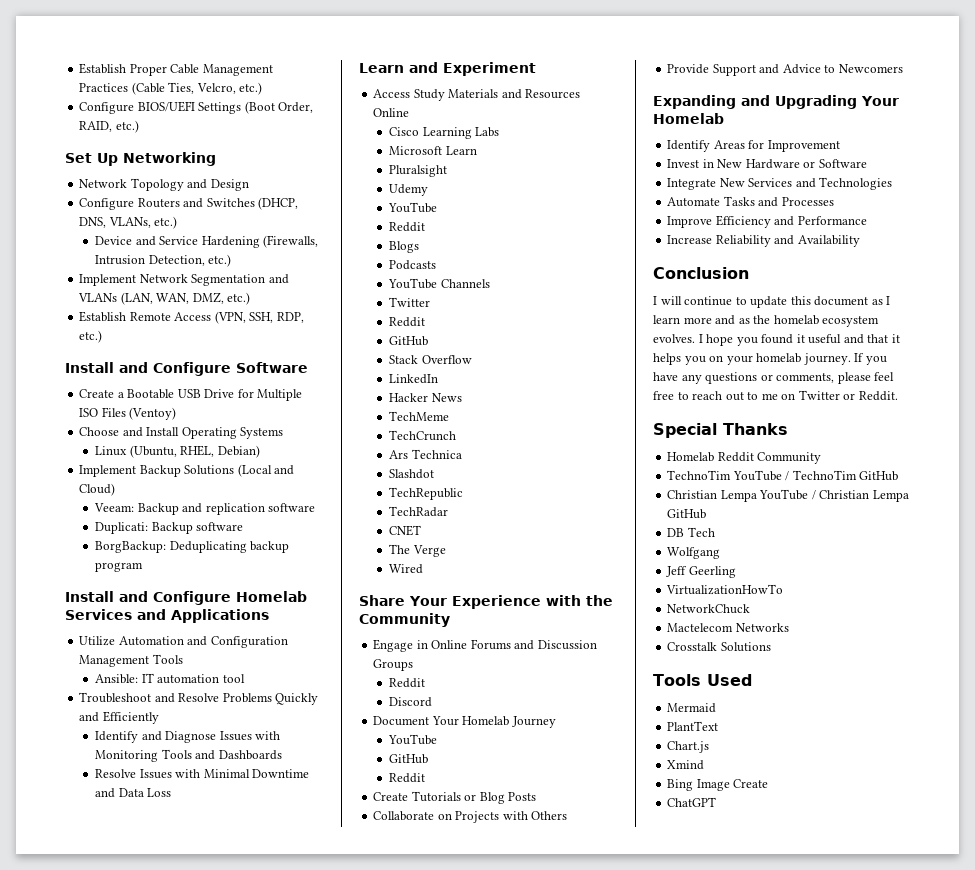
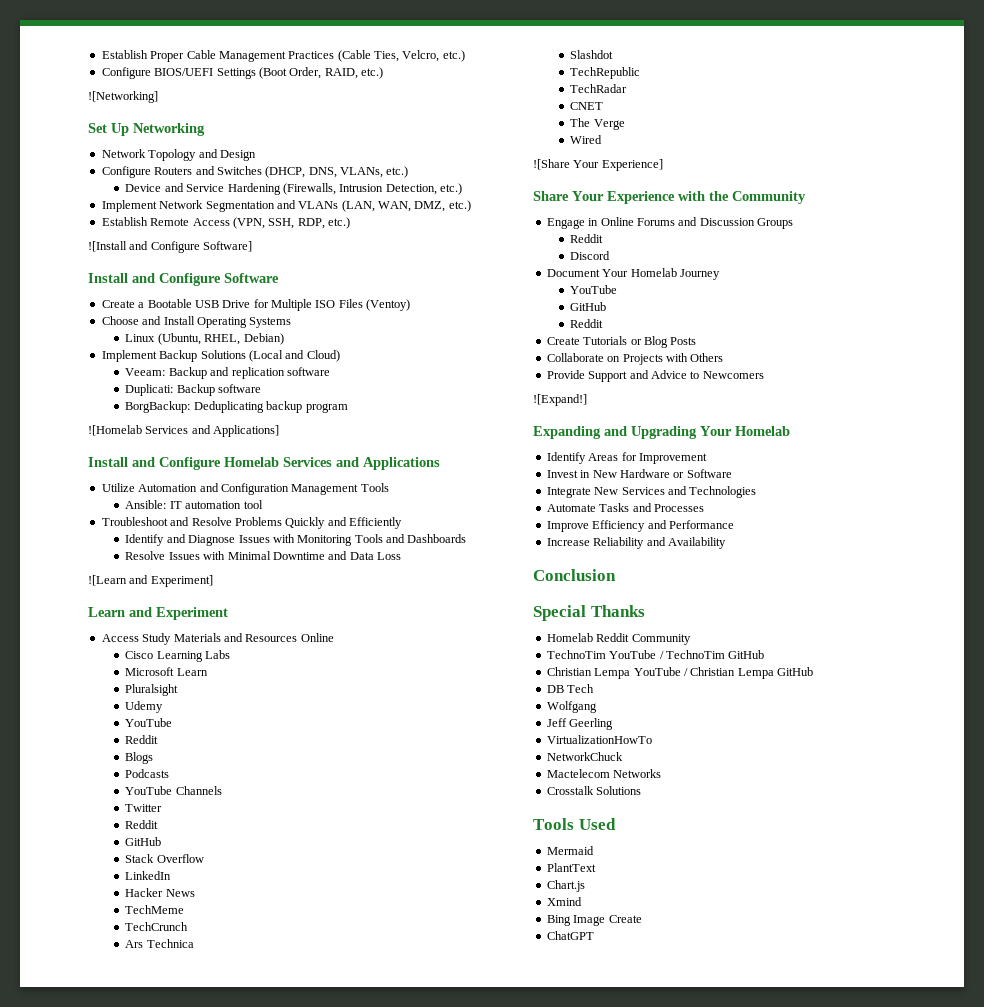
(139, 126) none -> [88,91,158,103] // ![Networking]
(103, 336) none -> [88,241,253,253] // ![Install and Configure Software]
(144, 567) none -> [88,425,280,437] // ![Homelab Services and Applications]
(172, 792) none -> [88,575,213,587] // ![Learn and Experiment]
(424, 569) none -> [533,159,663,171] // ![Share Your Experience]
(903, 68) none -> [533,394,587,406] // ![Expand!]
[653,296,891,308] [653,315,880,327] [653,334,900,346] [653,353,887,365] [653,372,895,384] [653,390,898,401] // I will continue to update this document as I learn more and as the homelab ecosystem evolves. I hope you found it useful and that it helps you on your homelab journey. If you have any questions or comments, please feel free to reach out to me on Twitter or Reddit. -> (616, 575) none

